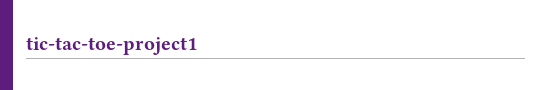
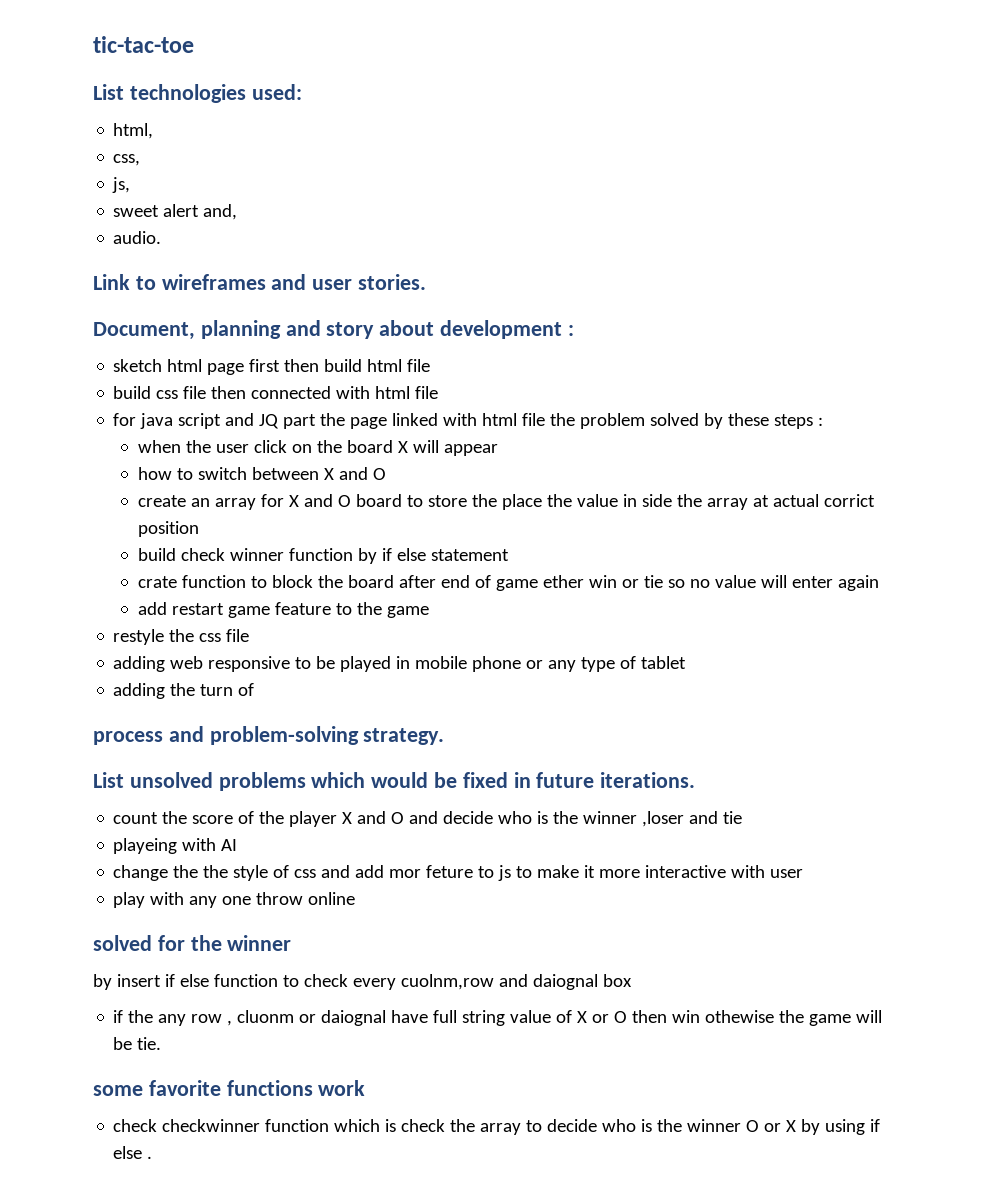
[26,37,197,55] tic-tac-toe-project1 -> [93,36,194,53] [93,84,302,103] [113,123,154,139] [113,154,141,166] [112,177,131,193] [113,204,238,220] [113,231,162,244] [93,274,427,290] [93,320,574,340] [113,359,431,375] [113,386,439,399] [113,413,824,429] [137,440,498,456] [137,467,386,480] [137,494,875,510] [137,521,199,537] [137,548,509,564] [137,575,879,591] [137,602,429,618] [113,629,250,645] [113,656,687,672] [113,683,255,699] [93,726,445,745] [93,772,696,791] [113,811,743,827] [113,838,238,854] [113,865,804,881] [113,892,356,908] [93,935,292,951] [93,974,632,990] [113,1010,883,1026] [113,1037,162,1050] [93,1080,366,1096] [113,1119,881,1135] [113,1146,153,1159] tic-tac-toe // List technologies used: // html, // css, // js, // sweet alert and, // audio. // Link to wireframes and user stories. // Document, planning and story about development : // sketch html page first then build html file // build css file then connected with html file // for java script and JQ part the page linked with html file the problem solved by these steps : // when the user click on the board X will appear // how to switch between X and O // create an array for X and O board to store the place the value in side the array at actual corrict position // build check winner function by if else statement // crate function to block the board after end of game ether win or tie so no value will enter again // add restart game feature to the game // restyle the css file // adding web responsive to be played in mobile phone or any type of tablet // adding the turn of // process and problem-solving strategy. // List unsolved problems which would be fixed in future iterations. // count the score of the player X and O and decide who is the winner ,loser and tie // playeing with AI // change the the style of css and add mor feture to js to make it more interactive with user // play with any one throw online // solved for the winner // by insert if else function to check every cuolnm,row and daiognal box // if the any row , cluonm or daiognal have full string value of X or O then win othewise the game will be tie. // some favorite functions work // check checkwinner function which is check the array to decide who is the winner O or X by using if else .

